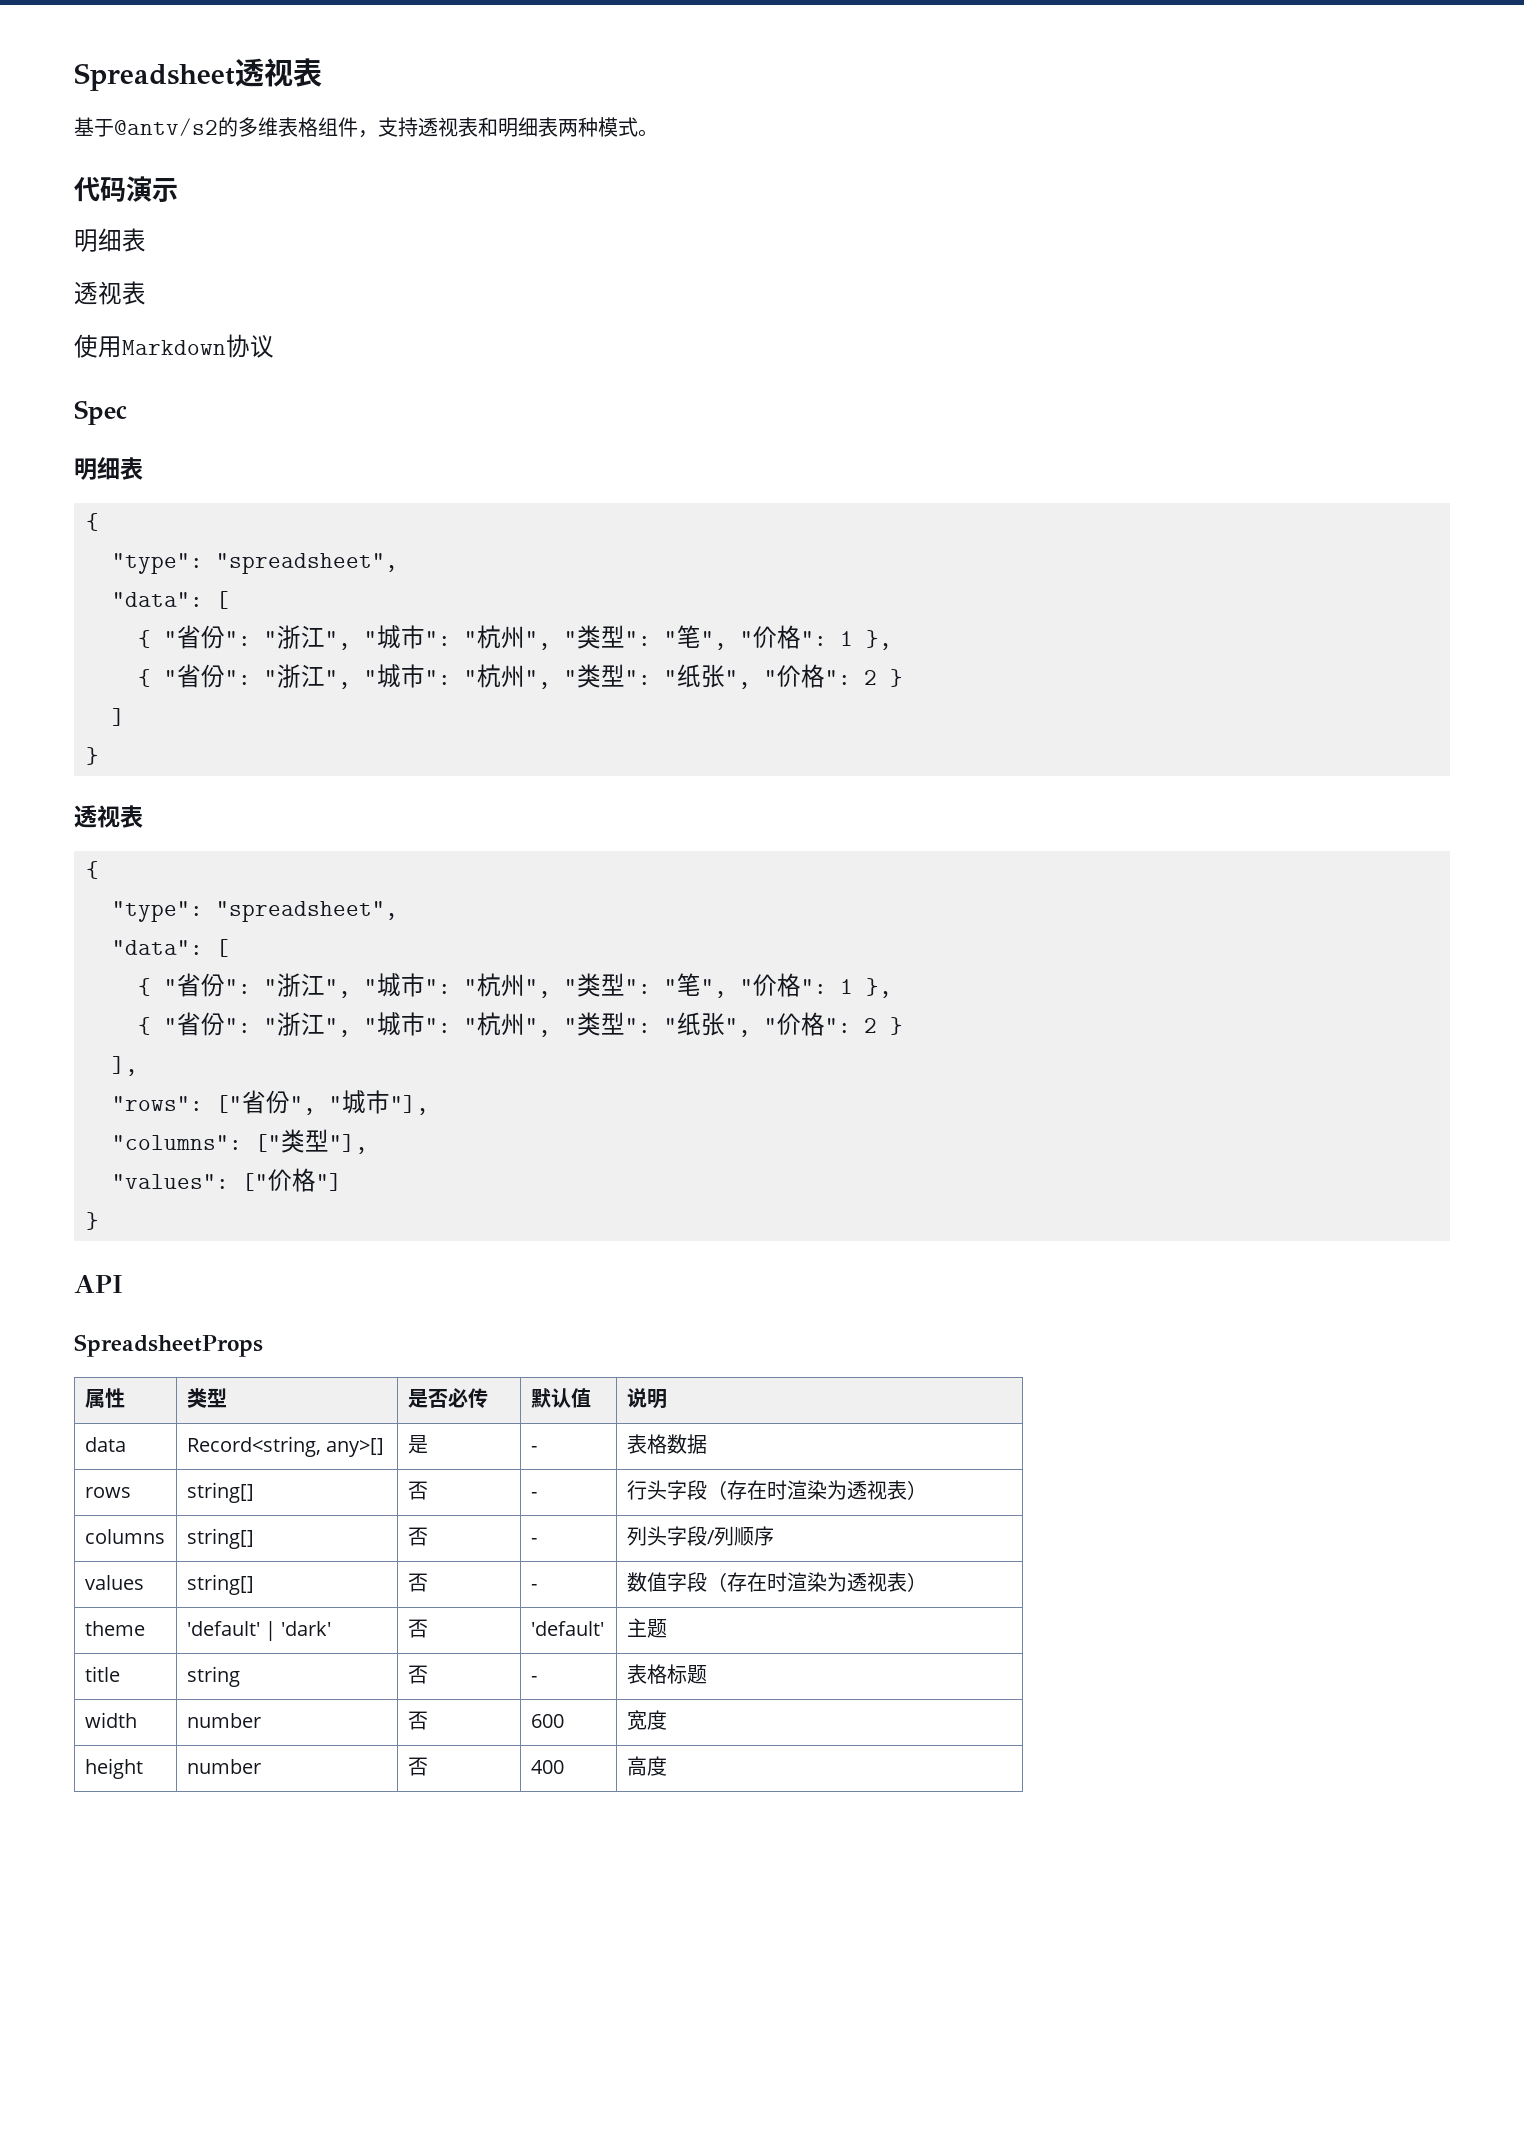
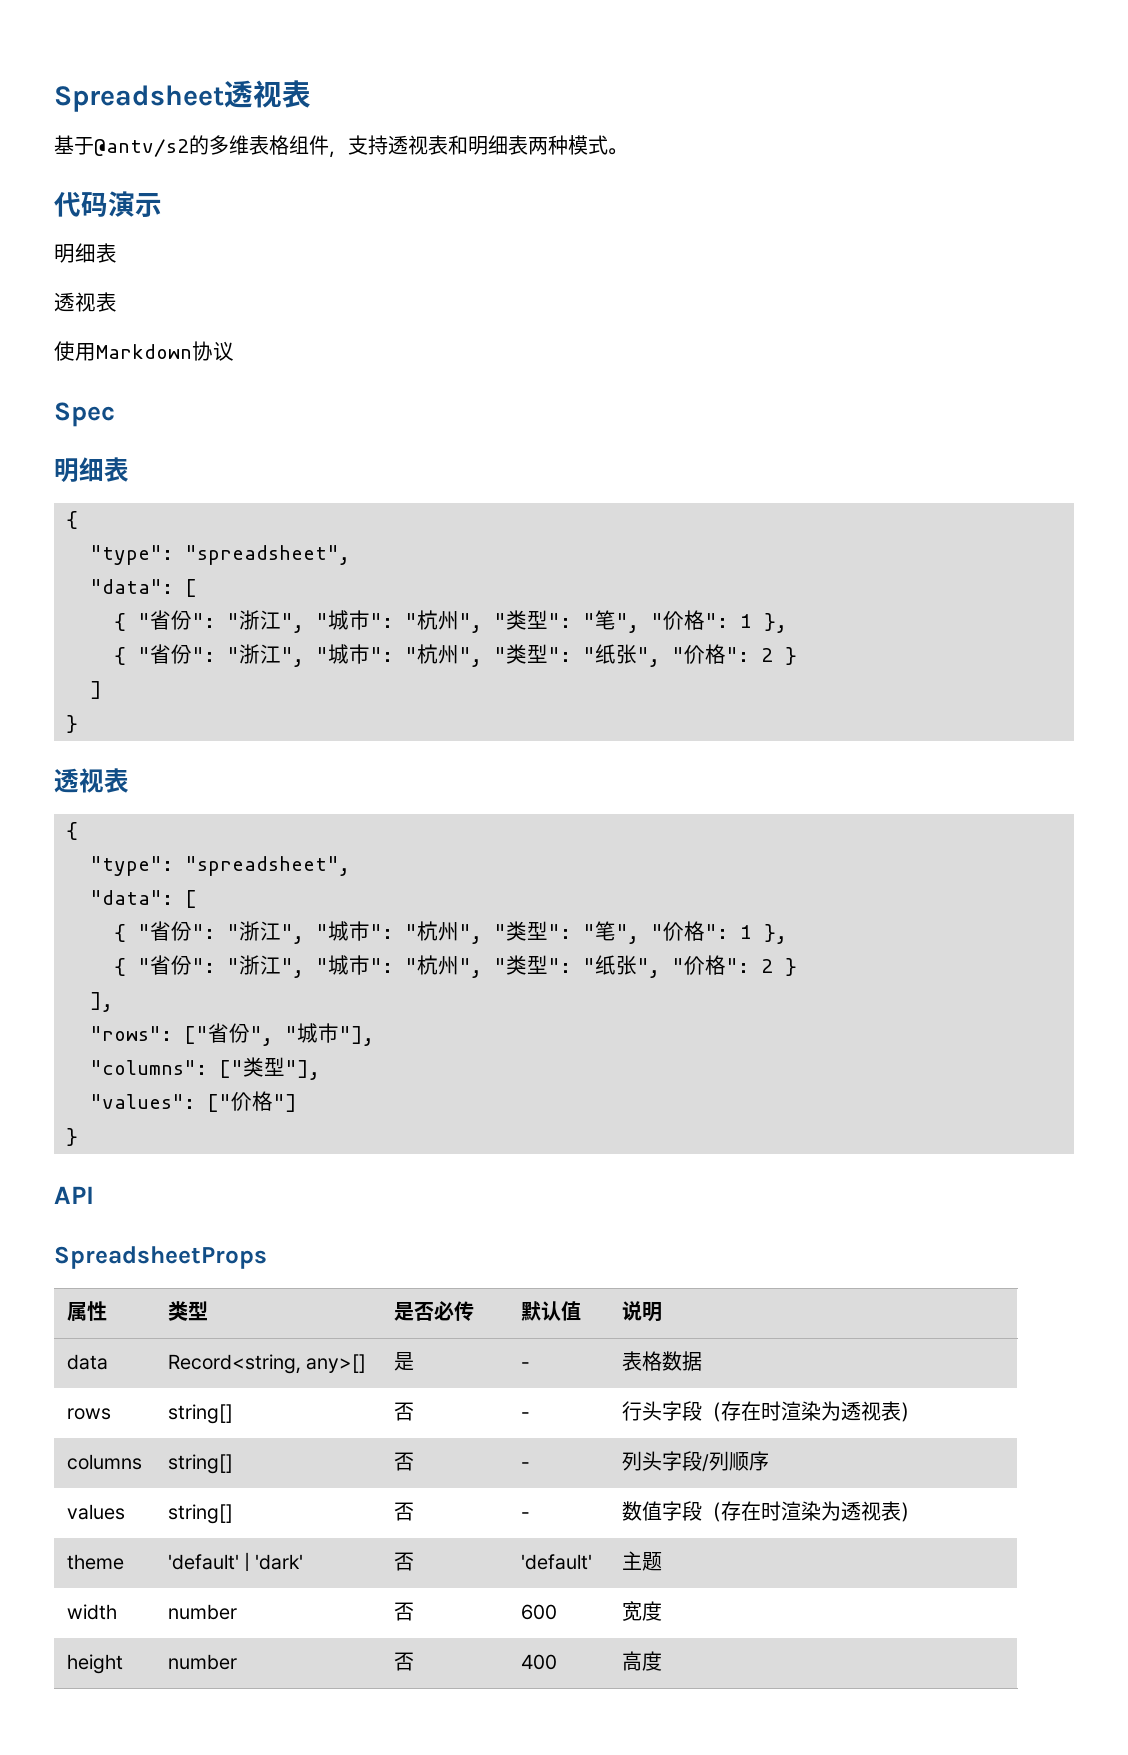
[84,1666,120,1682] [186,1666,240,1687] [407,1665,428,1684] [530,1676,537,1682] [626,1664,707,1684] // title | string | 否 | - | 表格标题 -> (662, 1561) none

